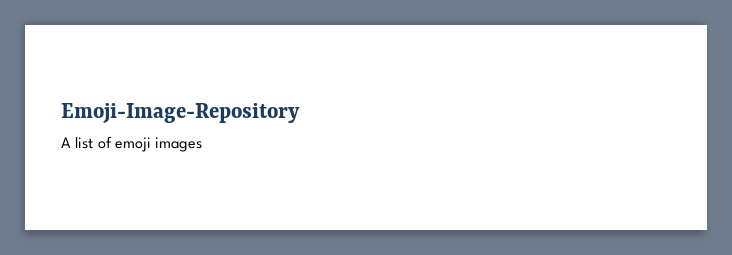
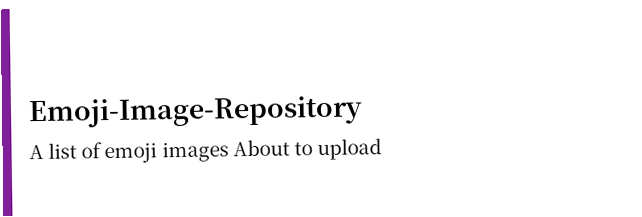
(203, 144) none -> [232,138,382,161] About to upload

